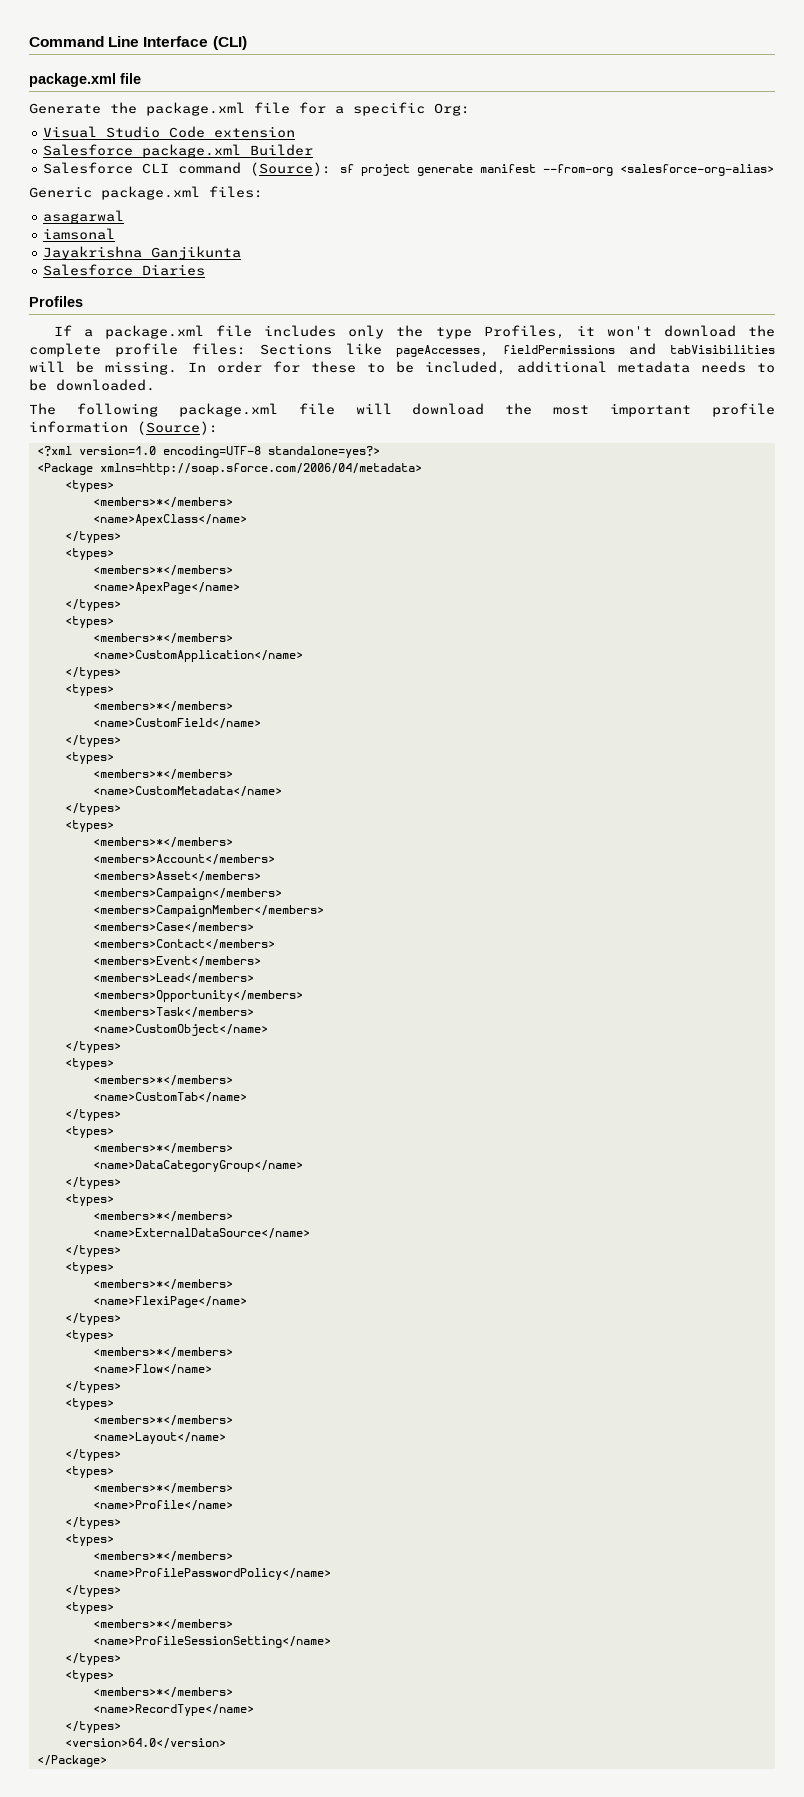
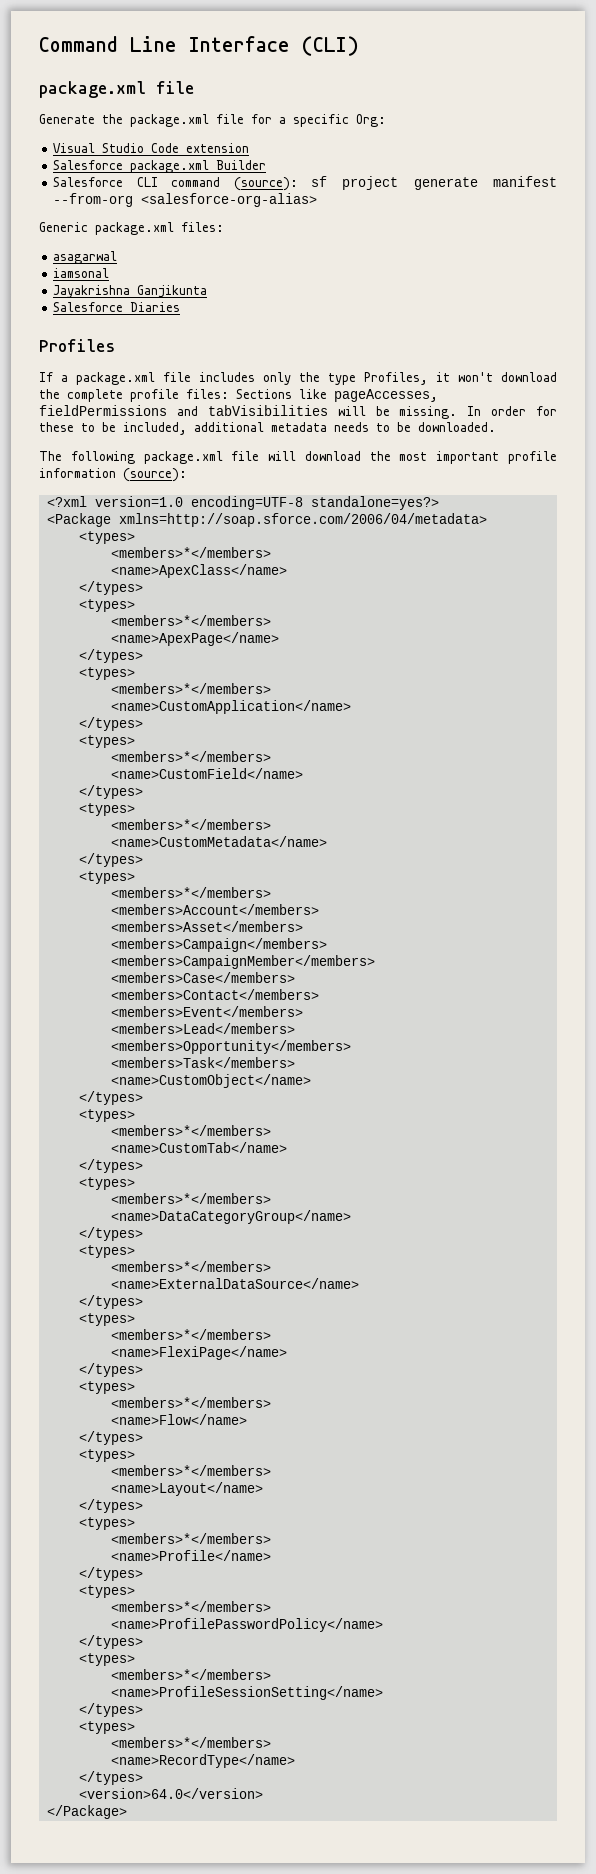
[250,162,332,176] (Source): -> [233,177,298,191] (source):
[137,421,218,435] (Source): -> [123,468,187,482] (source):

